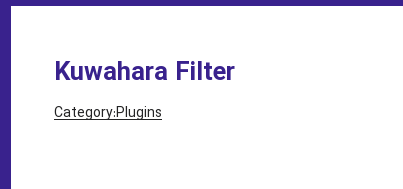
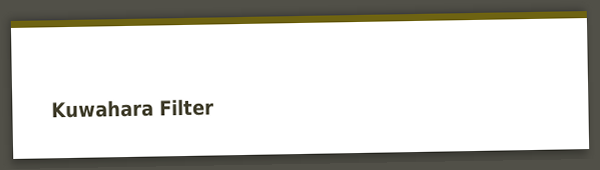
[54,106,162,120] // Category:Plugins -> (214, 107) none

